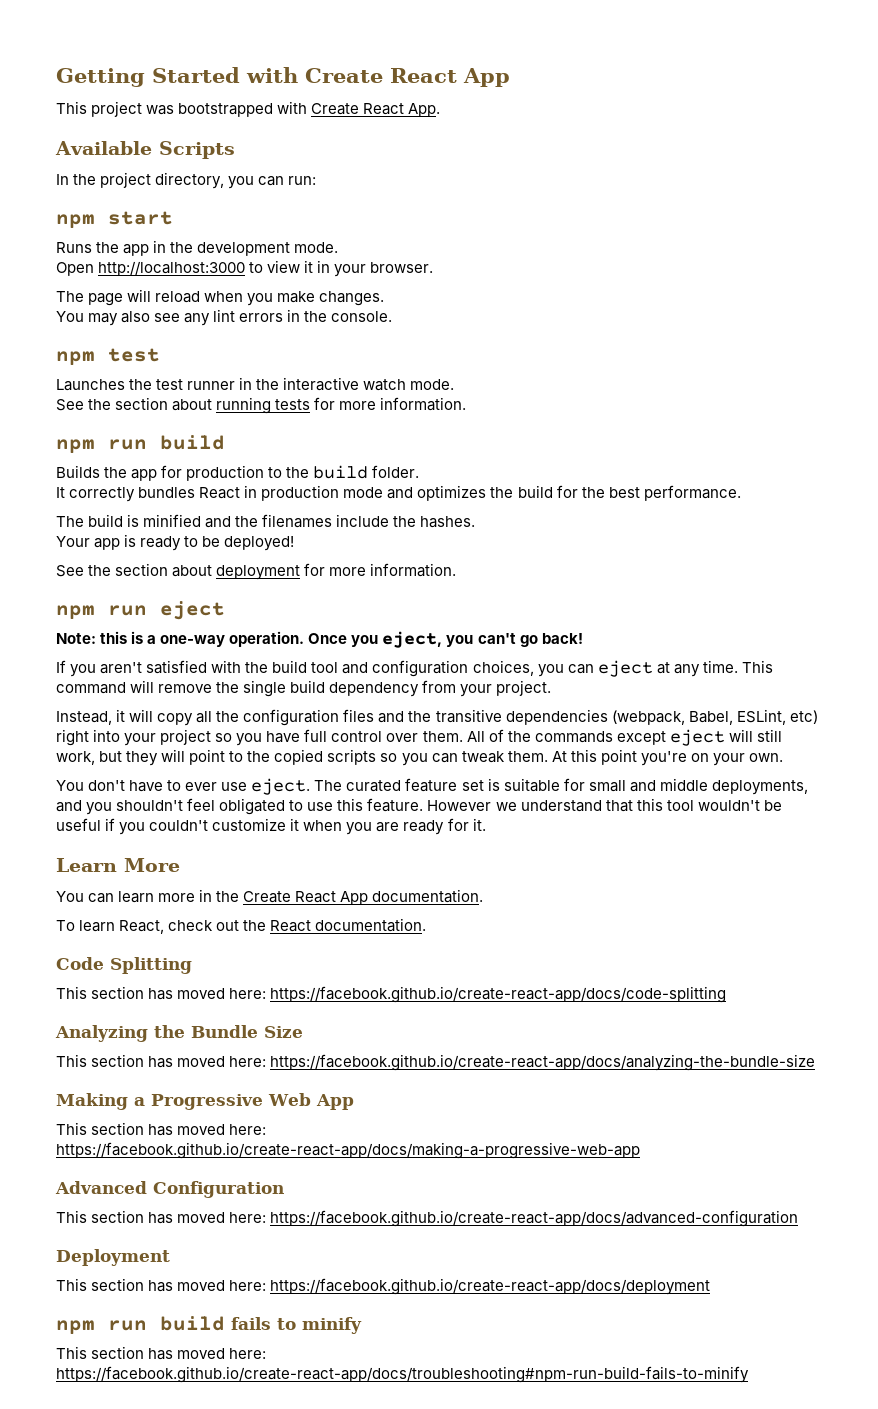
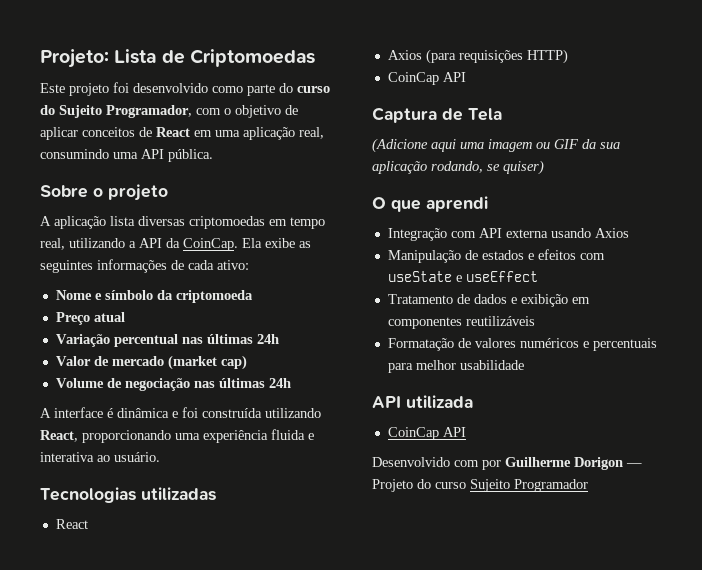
[56,67,510,87] [56,101,441,117] [55,141,235,159] [56,172,317,189] [56,211,173,228] [56,240,339,256] [56,260,434,277] [56,289,385,306] [56,309,393,326] [56,348,160,365] [56,377,455,391] [56,397,467,414] [56,435,225,453] [56,465,420,481] [56,485,741,502] [56,514,476,528] [56,534,295,551] [56,563,457,580] [56,601,225,620] [56,631,583,648] [56,660,773,677] [56,680,552,697] [56,709,818,726] [56,729,782,746] [56,749,783,766] [56,778,808,795] [56,798,782,815] [56,818,486,835] [56,858,180,872] [56,889,484,905] [56,918,427,934] [56,957,192,974] [56,986,727,1003] [55,1025,303,1042] [56,1054,816,1071] [56,1093,354,1110] [56,1122,267,1136] [56,1142,640,1159] [55,1181,284,1198] [56,1210,799,1227] [56,1249,170,1266] [56,1278,711,1295] [56,1316,362,1334] [56,1346,267,1360] [56,1366,749,1383] Getting Started with Create React App // This project was bootstrapped with Create React App. // Available Scripts // In the project directory, you can run: // npm start // Runs the app in the development mode. // Open http://localhost:3000 to view it in your browser. // The page will reload when you make changes. // You may also see any lint errors in the console. // npm test // Launches the test runner in the interactive watch mode. // See the section about running tests for more information. // npm run build // Builds the app for production to the build folder. // It correctly bundles React in production mode and optimizes the build for the best performance. // The build is minified and the filenames include the hashes. // Your app is ready to be deployed! // See the section about deployment for more information. // npm run eject // Note: this is a one-way operation. Once you eject, you can't go back! // If you aren't satisfied with the build tool and configuration choices, you can eject at any time. This command will remove the single build dependency from your project. // Instead, it will copy all the configuration files and the transitive dependencies (webpack, Babel, ESLint, etc) right into your project so you have full control over them. All of the commands except eject will still work, but they will point to the copied scripts so you can tweak them. At this point you're on your own. // You don't have to ever use eject. The curated feature set is suitable for small and middle deployments, and you shouldn't feel obligated to use this feature. However we understand that this tool wouldn't be useful if you couldn't customize it when you are ready for it. // Learn More // You can learn more in the Create React App documentation. // To learn React, check out the React documentation. // Code Splitting // This section has moved here: https://facebook.github.io/create-react-app/docs/code-splitting // Analyzing the Bundle Size // This section has moved here: https://facebook.github.io/create-react-app/docs/analyzing-the-bundle-size // Making a Progressive Web App // This section has moved here: https://facebook.github.io/create-react-app/docs/making-a-progressive-web-app // Advanced Configuration // This section has moved here: https://facebook.github.io/create-react-app/docs/advanced-configuration // Deployment // This section has moved here: https://facebook.github.io/create-react-app/docs/deployment // npm run build fails to minify // This section has moved here: https://facebook.github.io/create-react-app/docs/troubleshooting#npm-run-build-fails-to-minify -> [40,49,315,68] [40,82,330,96] [40,105,298,118] [40,127,324,140] [40,149,213,162] [40,184,168,201] [40,216,325,229] [40,238,311,251] [40,259,249,273] [55,290,253,303] [55,312,125,325] [55,334,279,347] [55,355,247,370] [55,378,291,391] [40,407,321,418] [40,429,314,443] [40,452,160,462] [40,487,216,503] [55,519,88,529] [387,49,568,64] [387,72,466,85] [372,107,502,123] [372,138,620,153] [372,160,544,175] [372,196,488,212] [387,228,629,241] [387,249,605,263] [387,271,538,282] [387,294,590,307] [387,316,535,329] [387,338,657,351] [387,360,524,373] [372,395,473,408] [387,427,466,440] [372,457,642,470] [372,479,588,492] Projeto: Lista de Criptomoedas // Este projeto foi desenvolvido como parte do curso do Sujeito Programador, com o objetivo de aplicar conceitos de React em uma aplicação real, consumindo uma API pública. // Sobre o projeto // A aplicação lista diversas criptomoedas em tempo real, utilizando a API da CoinCap. Ela exibe as seguintes informações de cada ativo: // Nome e símbolo da criptomoeda // Preço atual // Variação percentual nas últimas 24h // Valor de mercado (market cap) // Volume de negociação nas últimas 24h // A interface é dinâmica e foi construída utilizando React, proporcionando uma experiência fluida e interativa ao usuário. // Tecnologias utilizadas // React // Axios (para requisições HTTP) // CoinCap API // Captura de Tela // (Adicione aqui uma imagem ou GIF da sua aplicação rodando, se quiser) // O que aprendi // Integração com API externa usando Axios // Manipulação de estados e efeitos com useState e useEffect // Tratamento de dados e exibição em componentes reutilizáveis // Formatação de valores numéricos e percentuais para melhor usabilidade // API utilizada // CoinCap API // Desenvolvido com por Guilherme Dorigon — Projeto do curso Sujeito Programador

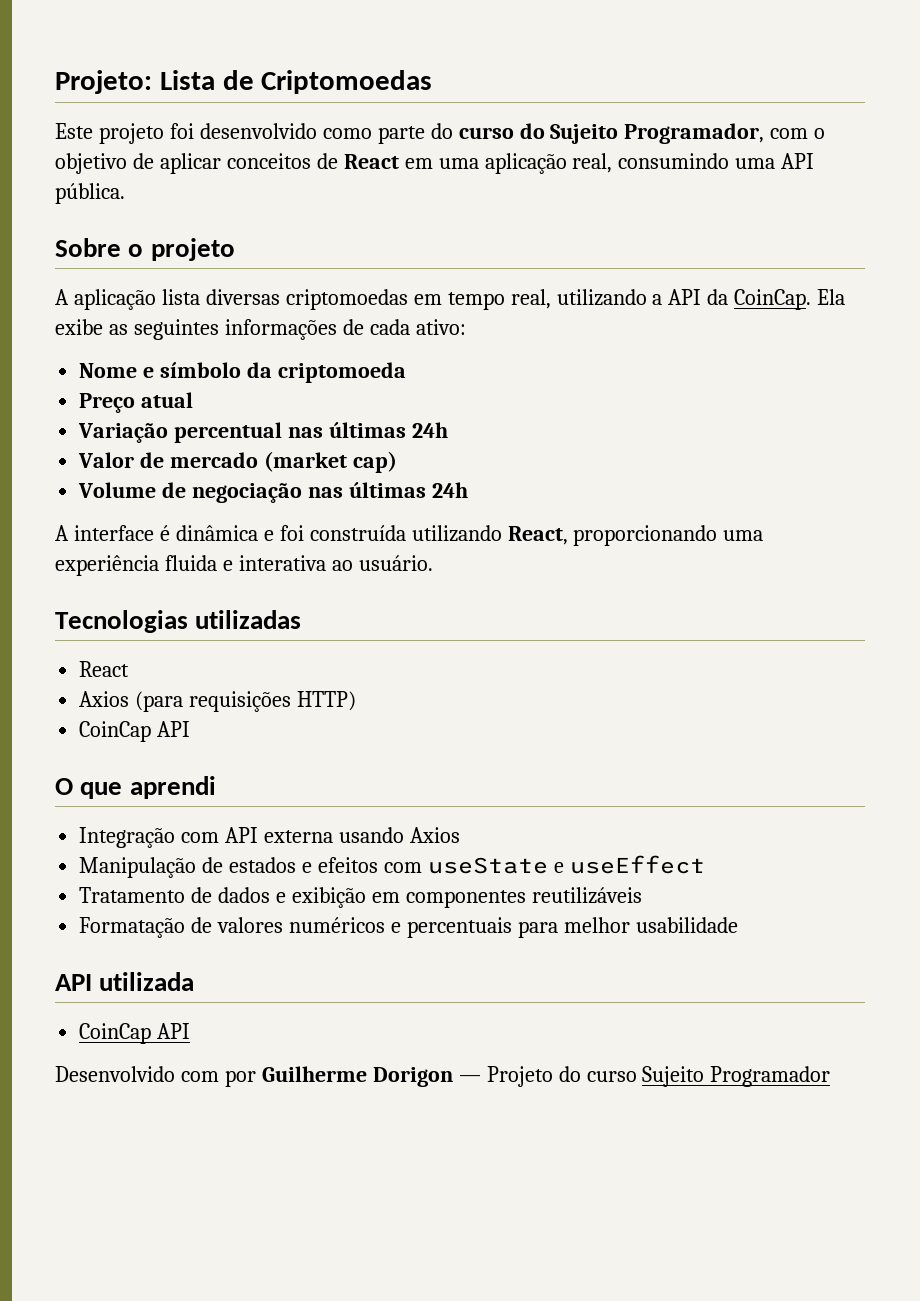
[372,107,502,123] [372,138,620,153] [372,160,544,175] // Captura de Tela // (Adicione aqui uma imagem ou GIF da sua aplicação rodando, se quiser) -> (191, 729) none

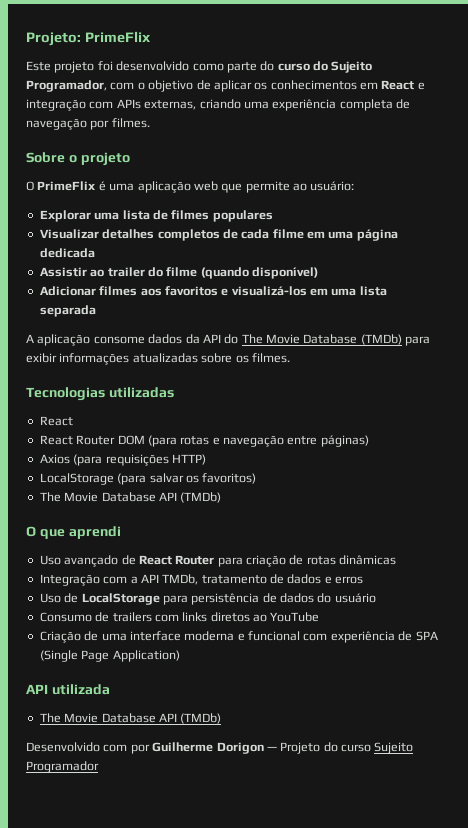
[159,70,433,94] Lista de Criptomoedas -> [84,31,151,43] PrimeFlix
[226,153,815,174] [55,183,125,204] [55,238,235,261] [55,289,846,310] [55,319,466,340] [79,362,406,383] [79,392,194,413] [78,422,448,443] [78,451,397,473] [78,482,468,503] [55,525,764,546] [55,555,433,576] [55,610,302,633] [79,661,130,677] [79,691,357,712] [79,721,191,742] conceitos de React em uma aplicação real, consumindo uma API pública. // Sobre o projeto // A aplicação lista diversas criptomoedas em tempo real, utilizando a API da CoinCap. Ela exibe as seguintes informações de cada ativo: // Nome e símbolo da criptomoeda // Preço atual // Variação percentual nas últimas 24h // Valor de mercado (market cap) // Volume de negociação nas últimas 24h // A interface é dinâmica e foi construída utilizando React, proporcionando uma experiência fluida e interativa ao usuário. // Tecnologias utilizadas // React // Axios (para requisições HTTP) // CoinCap API -> [254,80,425,90] [26,99,410,111] [26,118,150,130] [26,152,130,166] [26,181,355,193] [39,210,273,222] [39,229,398,241] [39,248,95,258] [39,267,318,279] [39,286,387,296] [39,305,96,317] [26,334,431,346] [26,353,290,365] [26,387,174,401] [39,416,73,426] [39,435,369,447] [39,454,206,466] [39,473,257,485] [39,492,222,503] os conhecimentos em React e integração com APIs externas, criando uma experiência completa de navegação por filmes. // Sobre o projeto // O PrimeFlix é uma aplicação web que permite ao usuário: // Explorar uma lista de filmes populares // Visualizar detalhes completos de cada filme em uma página dedicada // Assistir ao trailer do filme (quando disponível) // Adicionar filmes aos favoritos e visualizá-los em uma lista separada // A aplicação consome dados da API do The Movie Database (TMDb) para exibir informações atualizadas sobre os filmes. // Tecnologias utilizadas // React // React Router DOM (para rotas e navegação entre páginas) // Axios (para requisições HTTP) // LocalStorage (para salvar os favoritos) // The Movie Database API (TMDb)
[79,827,460,848] [79,855,705,878] [79,887,642,908] [79,917,738,938] Integração com API externa usando Axios // Manipulação de estados e efeitos com useState e useEffect // Tratamento de dados e exibição em componentes reutilizáveis // Formatação de valores numéricos e percentuais para melhor usabilidade -> [39,555,397,567] [39,574,364,586] [39,593,376,605] [39,612,320,622] [39,631,438,643] [39,650,180,662] Uso avançado de React Router para criação de rotas dinâmicas // Integração com a API TMDb, tratamento de dados e erros // Uso de LocalStorage para persistência de dados do usuário // Consumo de trailers com links diretos ao YouTube // Criação de uma interface moderna e funcional com experiência de SPA (Single Page Application)
[79,1023,191,1044] CoinCap API -> [39,713,222,724] The Movie Database API (TMDb)

